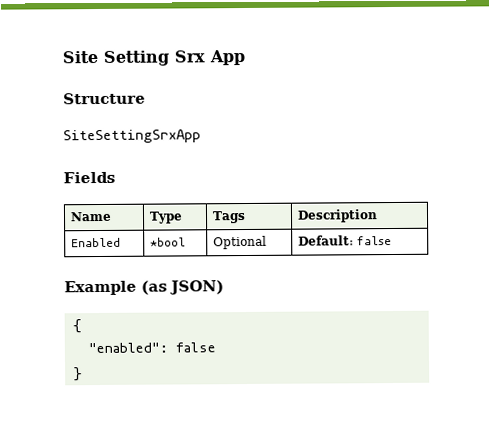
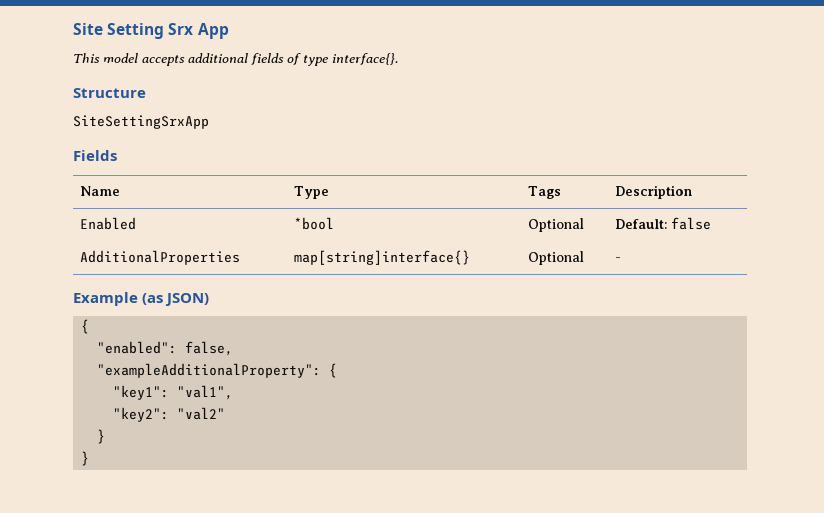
(245, 58) none -> [73,53,398,66] // This model accepts additional fields of type interface{}.
(392, 241) none -> [80,250,241,265] [294,250,471,265] [528,251,585,265] [615,257,622,262] // AdditionalProperties | map[string]interface{} | Optional | -
[175,342,217,353] [73,367,84,382] false // } -> [185,341,234,356] [97,363,338,378] [113,385,234,400] [113,407,226,422] [97,429,106,444] [81,451,90,466] false, // "exampleAdditionalProperty": { // "key1": "val1", // "key2": "val2" // } // }

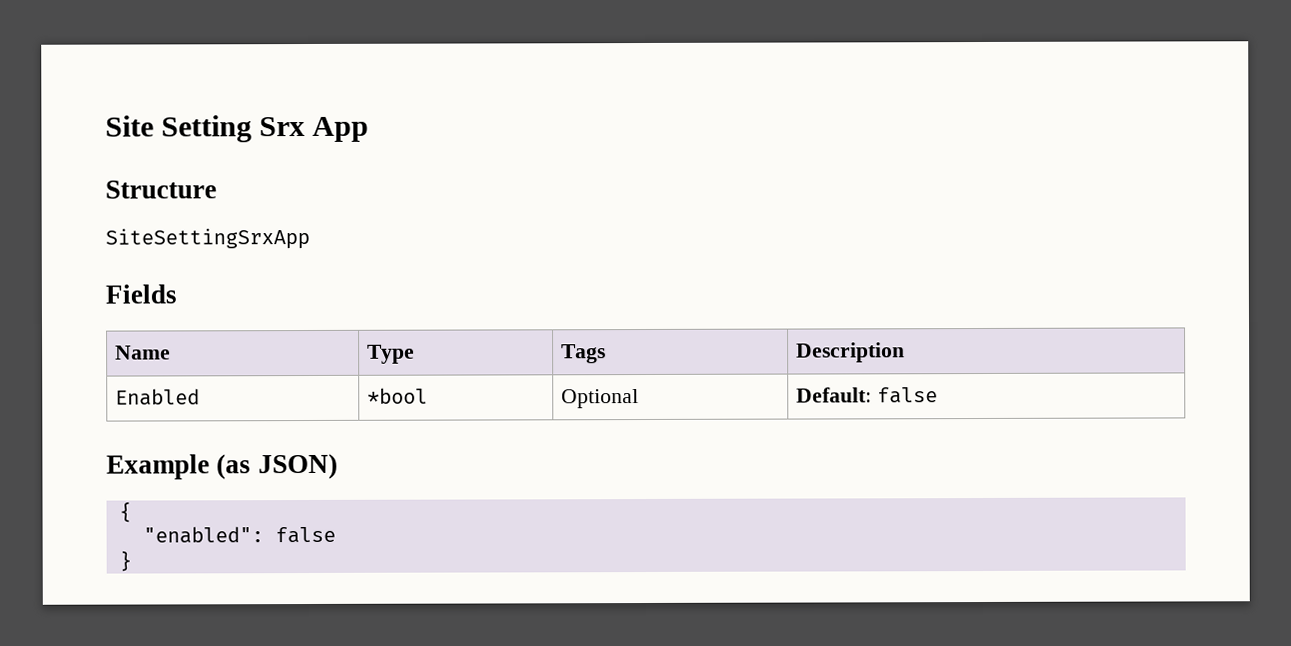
[73,53,398,66] // This model accepts additional fields of type interface{}. -> (370, 129) none
[80,250,241,265] [294,250,471,265] [528,251,585,265] [615,257,622,262] // AdditionalProperties | map[string]interface{} | Optional | - -> (938, 395) none
[185,341,234,356] [97,363,338,378] [113,385,234,400] [113,407,226,422] [97,429,106,444] [81,451,90,466] false, // "exampleAdditionalProperty": { // "key1": "val1", // "key2": "val2" // } // } -> [274,526,336,544] [118,550,132,572] false // }

